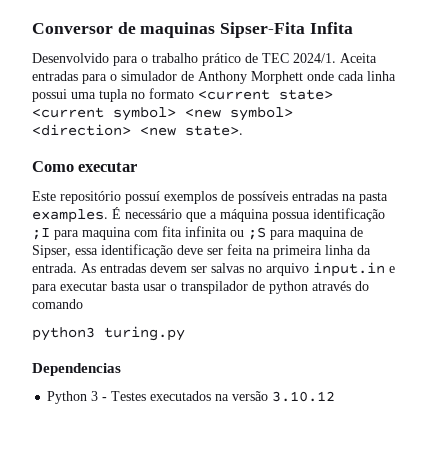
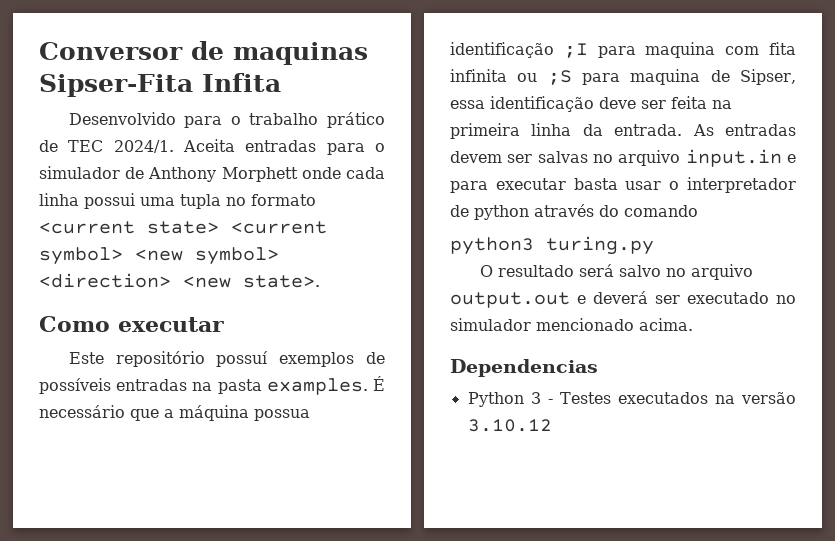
[181,281,248,294] transpilador -> [687,177,796,193] interpretador
(185, 333) none -> [479,264,753,280] [450,291,796,308] [450,318,693,331] // O resultado será salvo no arquivo output.out e deverá ser executado no simulador mencionado acima.

